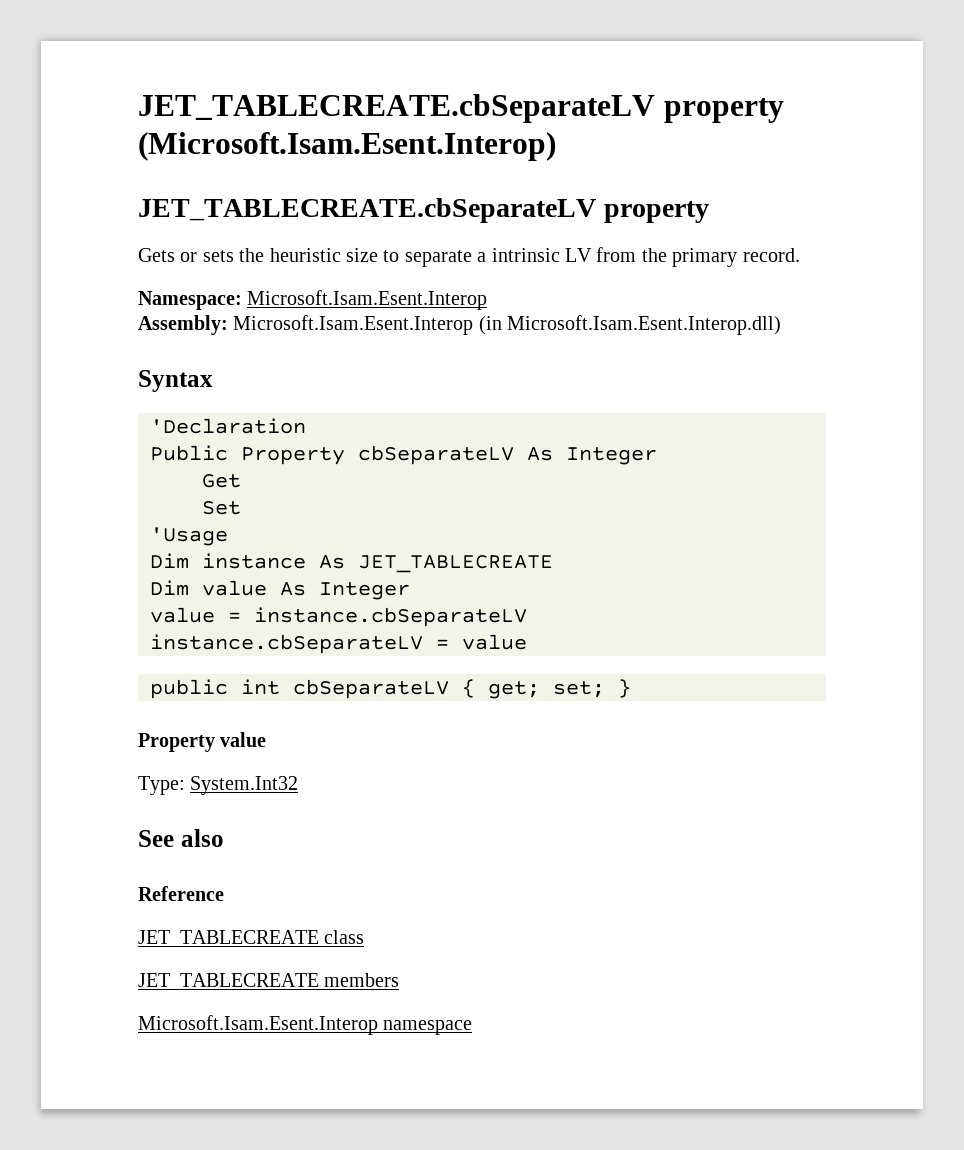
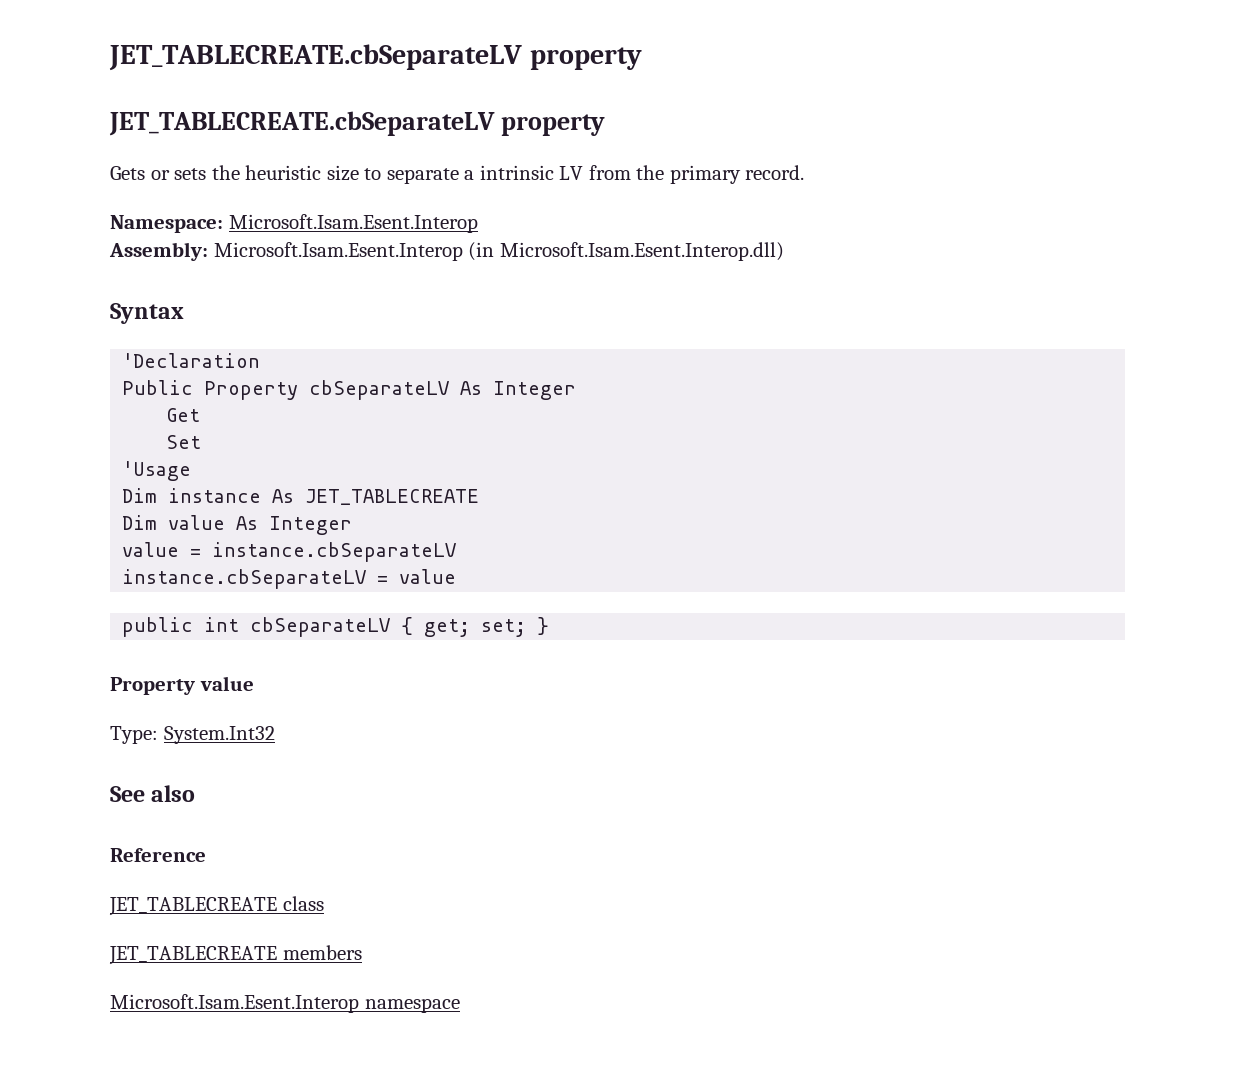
[138,94,784,123] [138,132,556,161] JET_TABLECREATE.cbSeparateLV property (Microsoft.Isam.Esent.Interop) -> [109,44,642,71] JET_TABLECREATE.cbSeparateLV property

